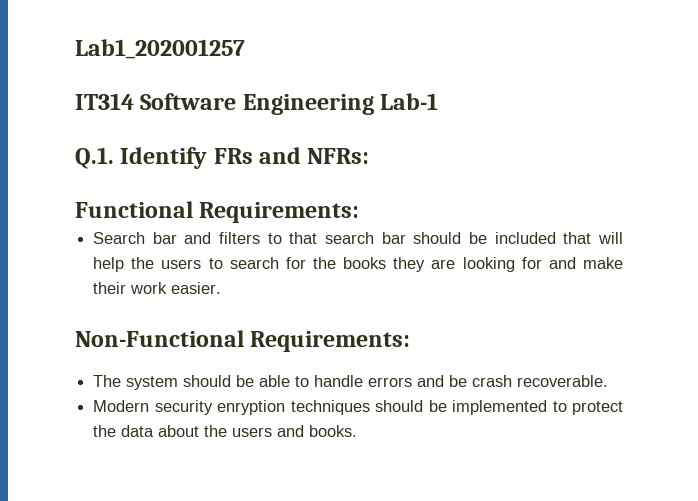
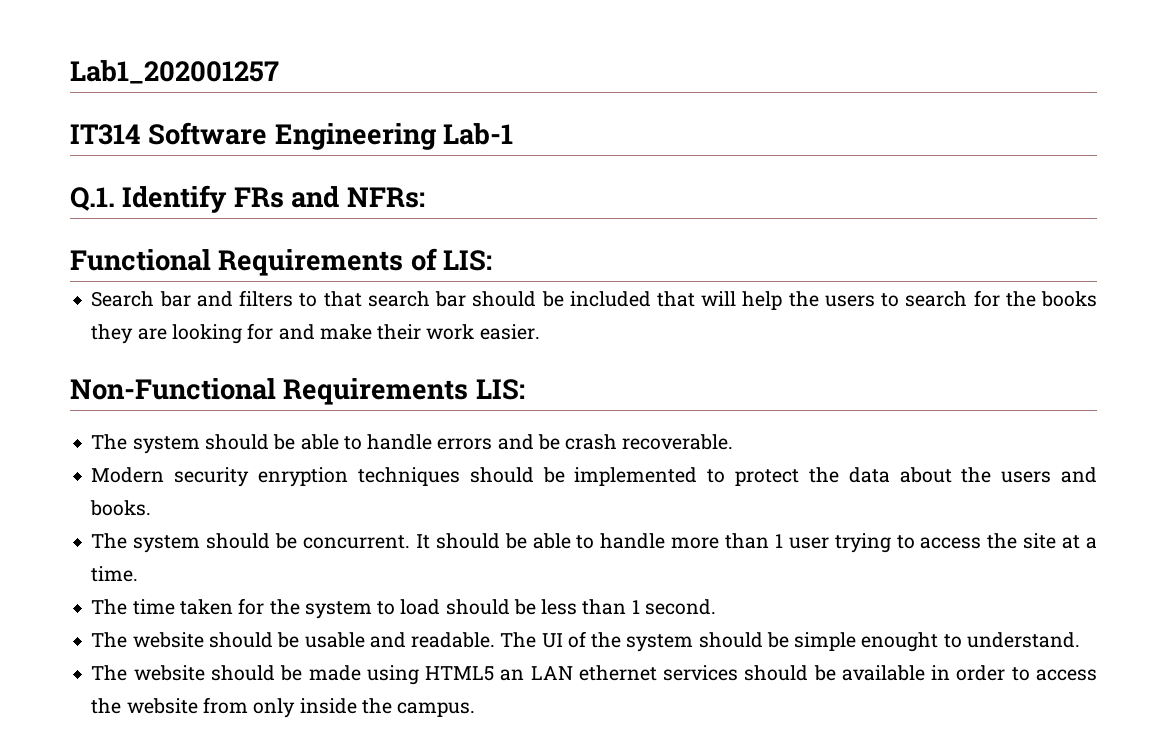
[199,202,360,223] Requirements: -> [218,248,493,276] Requirements of LIS:
[250,331,411,352] Requirements: -> [283,378,525,405] Requirements LIS:
(358, 431) none -> [91,533,1097,553] [91,566,139,582] [91,598,716,619] [91,631,1080,652] [91,665,1097,685] [91,697,476,718] // The system should be concurrent. It should be able to handle more than 1 user trying to access the site at a time. // The time taken for the system to load should be less than 1 second. // The website should be usable and readable. The UI of the system should be simple enought to understand. // The website should be made using HTML5 an LAN ethernet services should be available in order to access the website from only inside the campus.

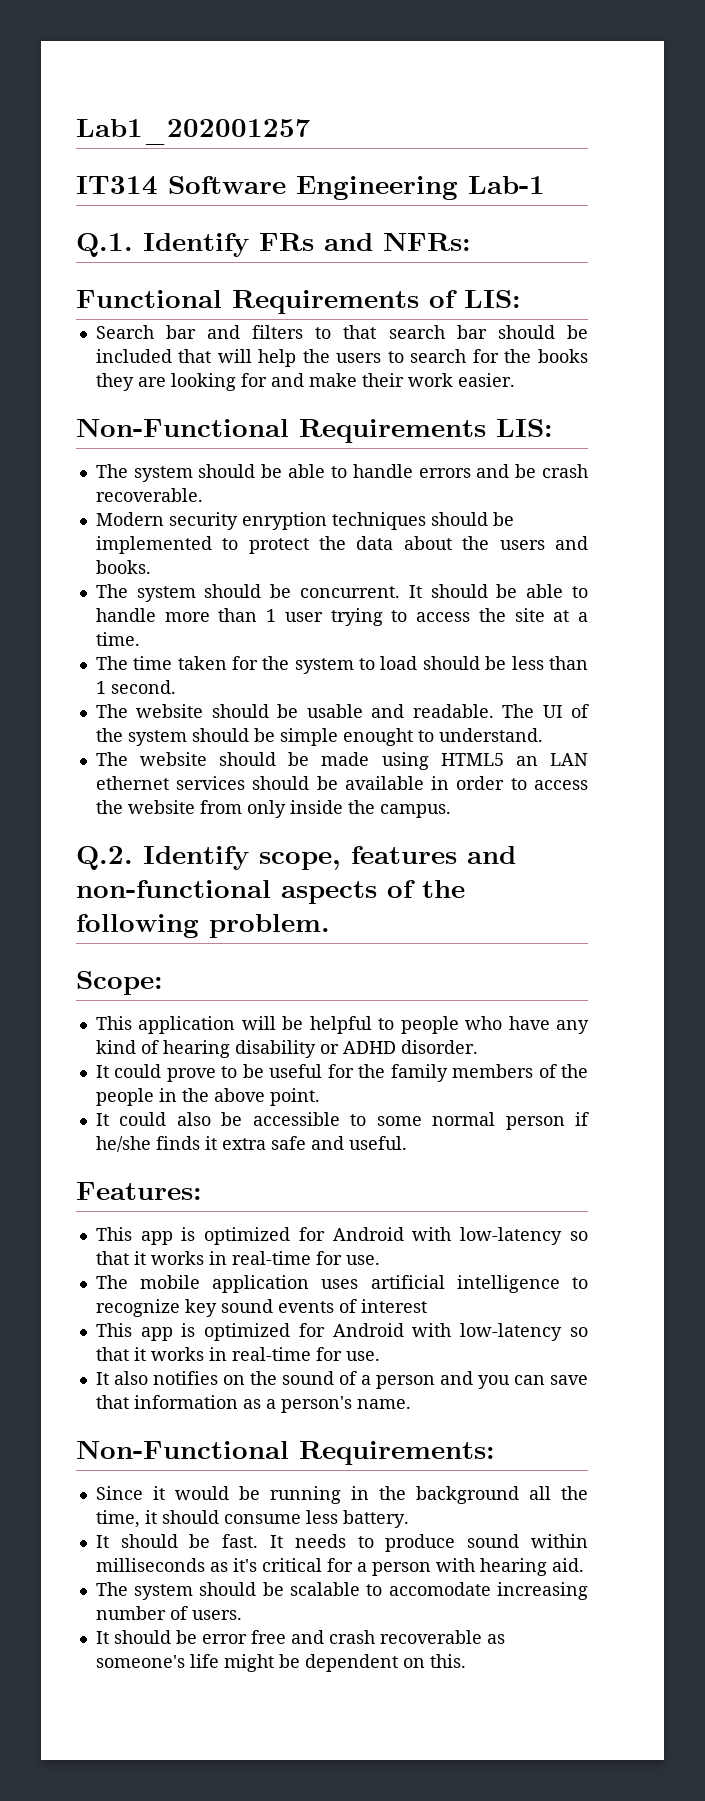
(476, 709) none -> [76,846,516,870] [76,880,465,904] [76,914,330,938] [76,971,163,995] [95,1016,589,1034] [95,1040,478,1058] [95,1064,589,1082] [95,1088,320,1106] [95,1112,589,1130] [95,1136,407,1152] [76,1182,202,1200] [95,1227,588,1245] [95,1251,380,1265] [95,1275,588,1293] [95,1299,427,1317] [95,1323,588,1341] [95,1347,380,1361] [95,1371,588,1389] [95,1395,411,1413] [76,1440,495,1465] [95,1486,588,1504] [95,1510,409,1528] [95,1534,588,1552] [95,1558,584,1576] [95,1582,588,1600] [95,1606,242,1620] [95,1630,505,1644] [95,1654,466,1672] // Q.2. Identify scope, features and non-functional aspects of the following problem. // Scope: // This application will be helpful to people who have any kind of hearing disability or ADHD disorder. // It could prove to be useful for the family members of the people in the above point. // It could also be accessible to some normal person if he/she finds it extra safe and useful. // Features: // This app is optimized for Android with low-latency so that it works in real-time for use. // The mobile application uses artificial intelligence to recognize key sound events of interest // This app is optimized for Android with low-latency so that it works in real-time for use. // It also notifies on the sound of a person and you can save that information as a person's name. // Non-Functional Requirements: // Since it would be running in the background all the time, it should consume less battery. // It should be fast. It needs to produce sound within milliseconds as it's critical for a person with hearing aid. // The system should be scalable to accomodate increasing number of users. // It should be error free and crash recoverable as someone's life might be dependent on this.

